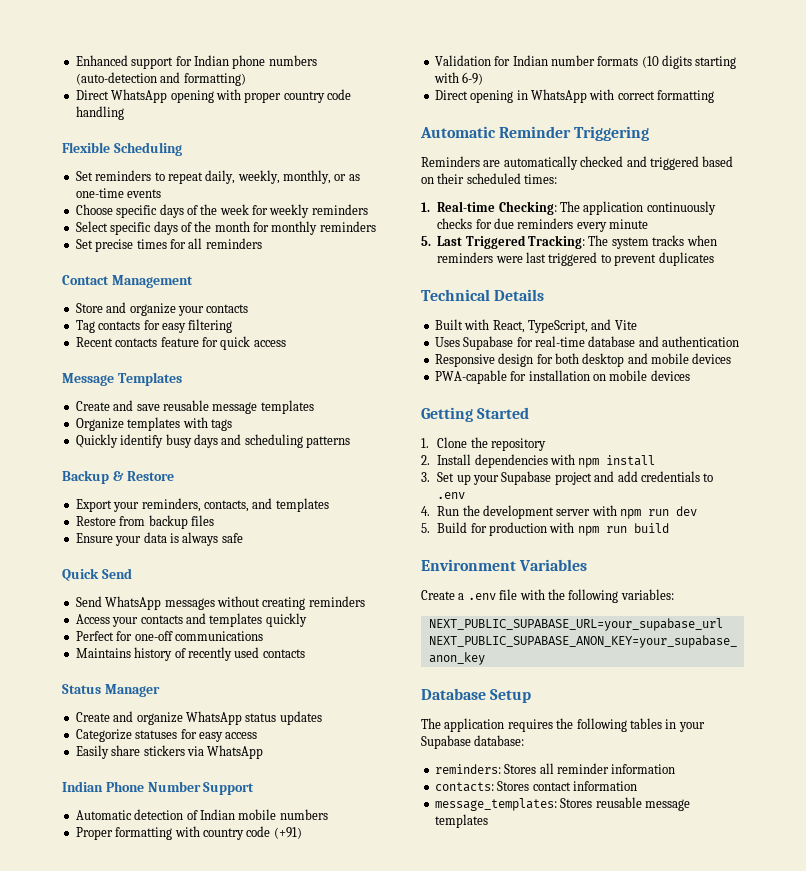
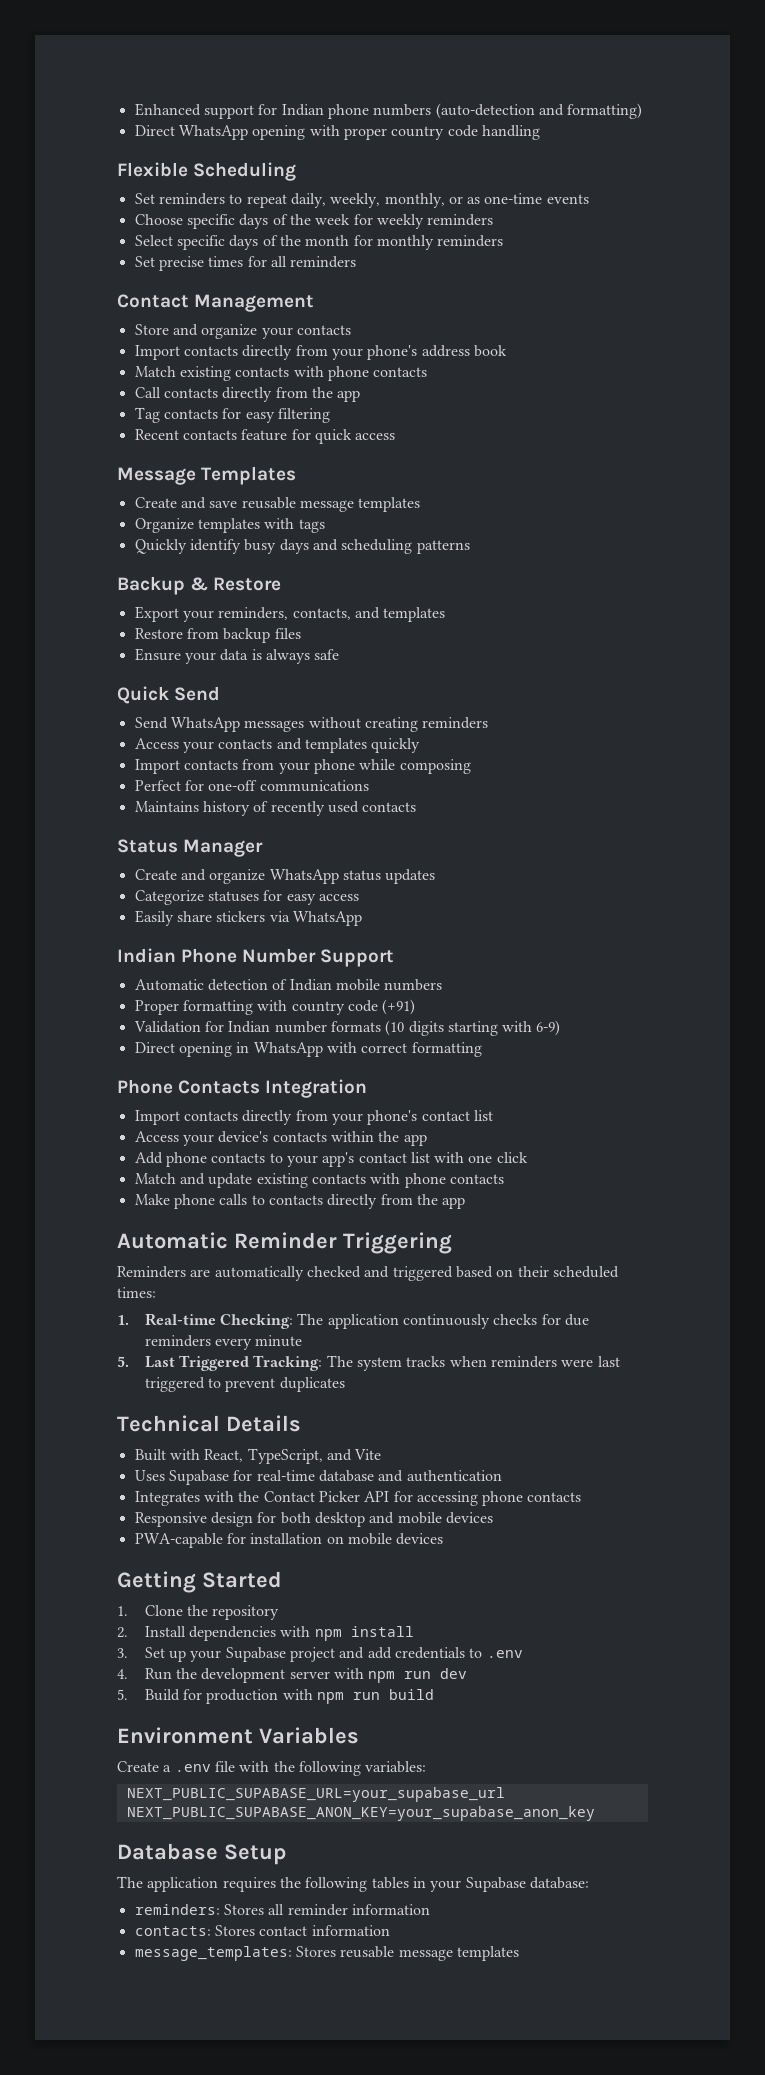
(249, 308) none -> [134,345,507,360] [134,366,428,381] [134,387,361,402] // Import contacts directly from your phone's address book // Match existing contacts with phone contacts // Call contacts directly from the app
(307, 620) none -> [134,759,471,774] // Import contacts from your phone while composing
(714, 96) none -> [117,1079,368,1098] [134,1110,493,1125] [134,1131,427,1146] [134,1152,528,1167] [134,1173,504,1188] [134,1194,466,1209] // Phone Contacts Integration // Import contacts directly from your phone's contact list // Access your device's contacts within the app // Add phone contacts to your app's contact list with one click // Match and update existing contacts with phone contacts // Make phone calls to contacts directly from the app
(739, 341) none -> [134,1491,582,1506] // Integrates with the Contact Picker API for accessing phone contacts

